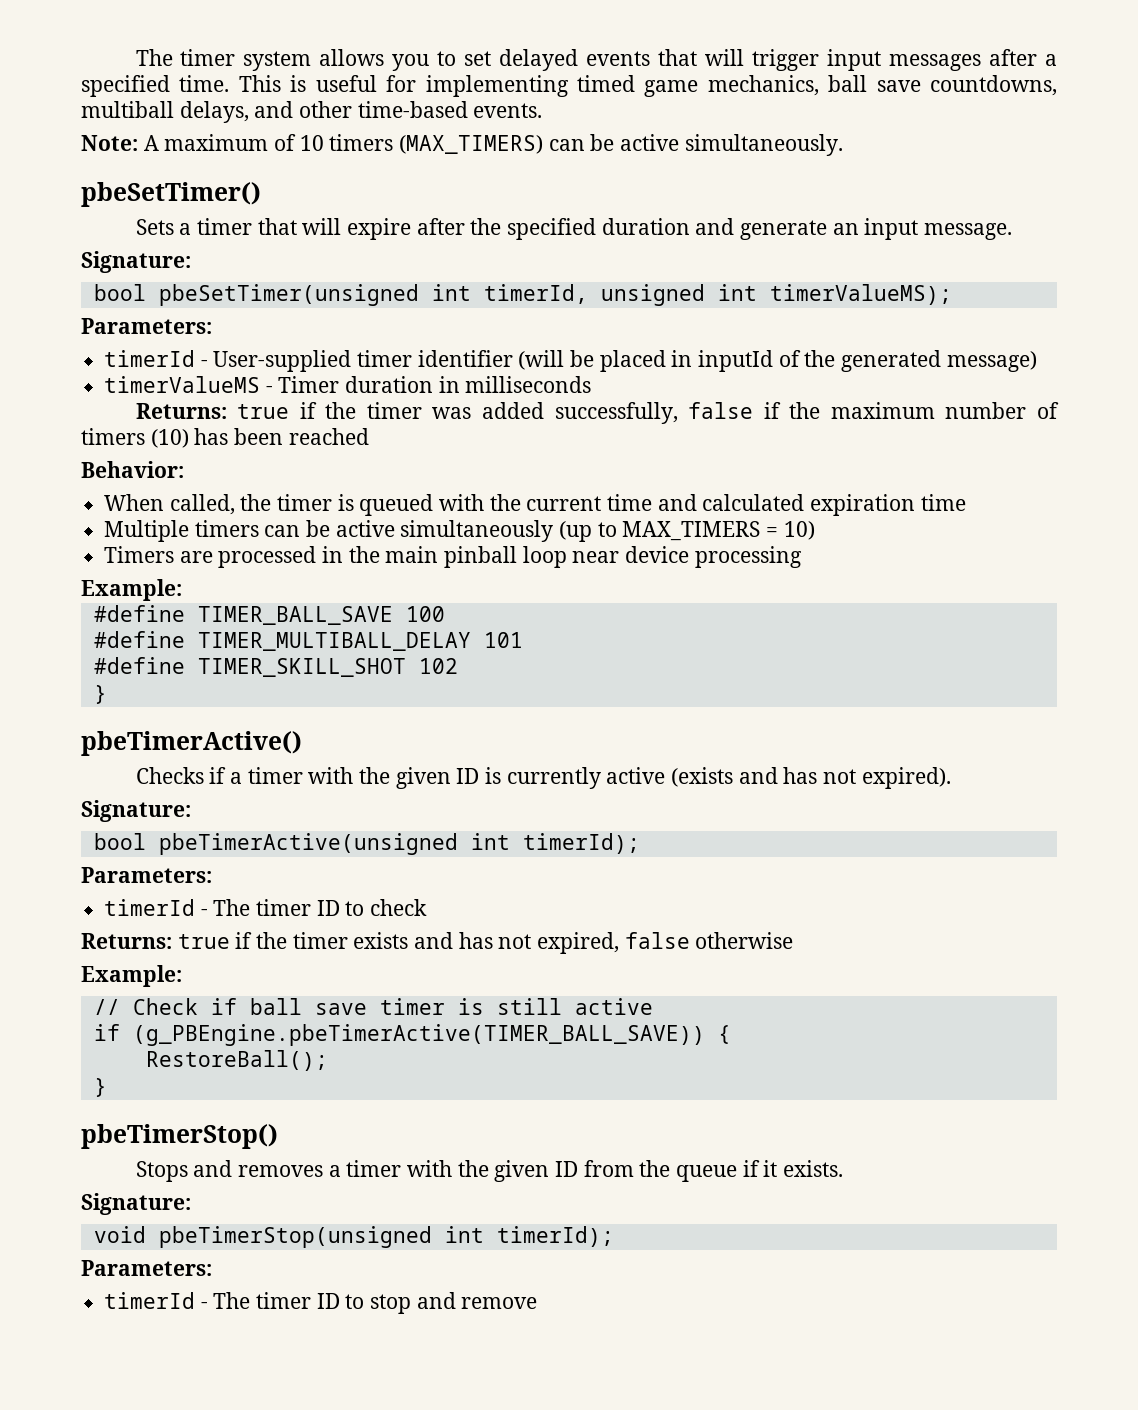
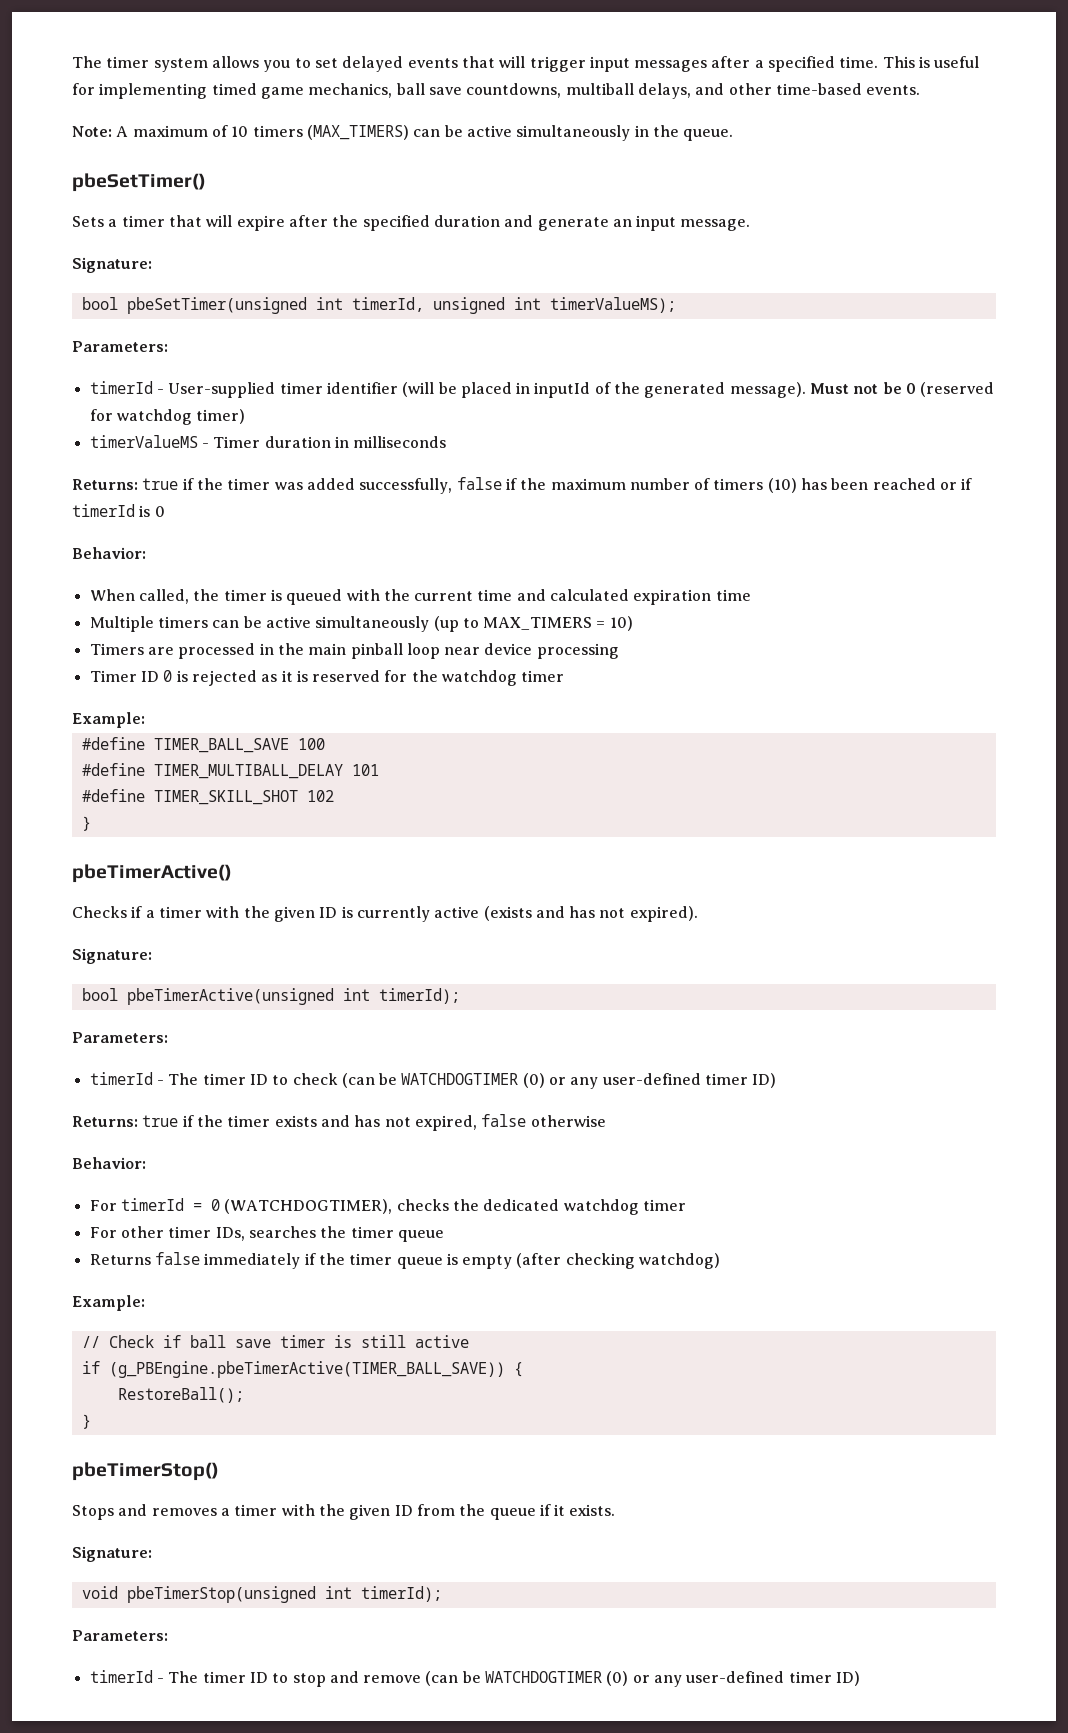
[684,134,843,156] simultaneously. -> [516,125,734,141] simultaneously in the queue.
[946,351,1037,372] message) -> [729,382,995,398] [89,409,246,425] message). Must not be 0 (reserved for watchdog timer)
(369, 436) none -> [940,478,973,490] [72,504,165,517] or if timerId is 0
(802, 557) none -> [89,670,565,686] // Timer ID 0 is rejected as it is reserved for the watchdog timer
(428, 907) none -> [341,1073,777,1089] (can be WATCHDOGTIMER (0) or any user-defined timer ID)
(794, 940) none -> [72,1157,146,1169] [89,1198,686,1215] [89,1226,444,1242] [89,1252,721,1269] // Behavior: // For timerId = 0 (WATCHDOGTIMER), checks the dedicated watchdog timer // For other timer IDs, searches the timer queue // Returns false immediately if the timer queue is empty (after checking watchdog)
(538, 1303) none -> [425,1671,861,1687] (can be WATCHDOGTIMER (0) or any user-defined timer ID)

